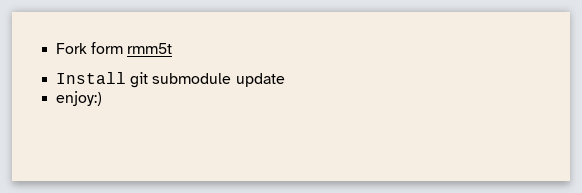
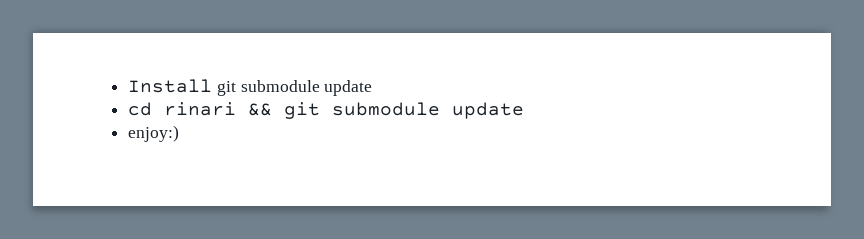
[56,42,173,54] Fork form rmm5t // -> (128, 86) none
(285, 80) none -> [128,102,525,119] // cd rinari && git submodule update

